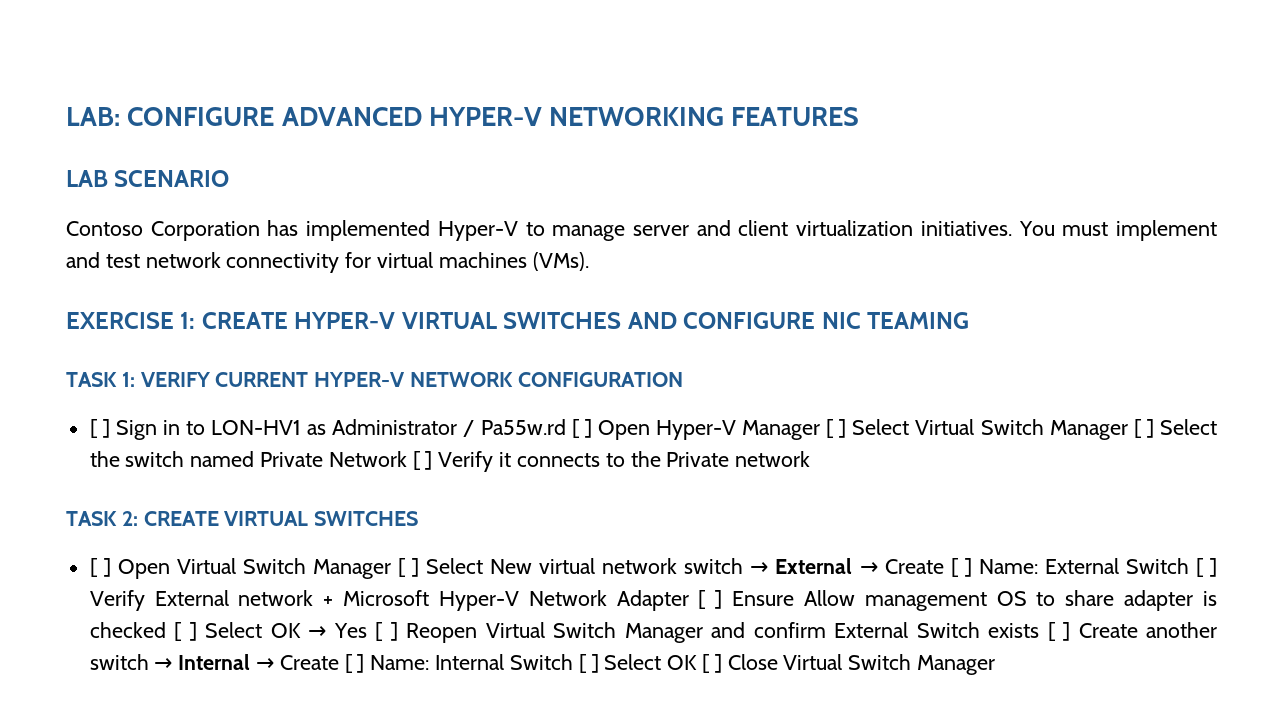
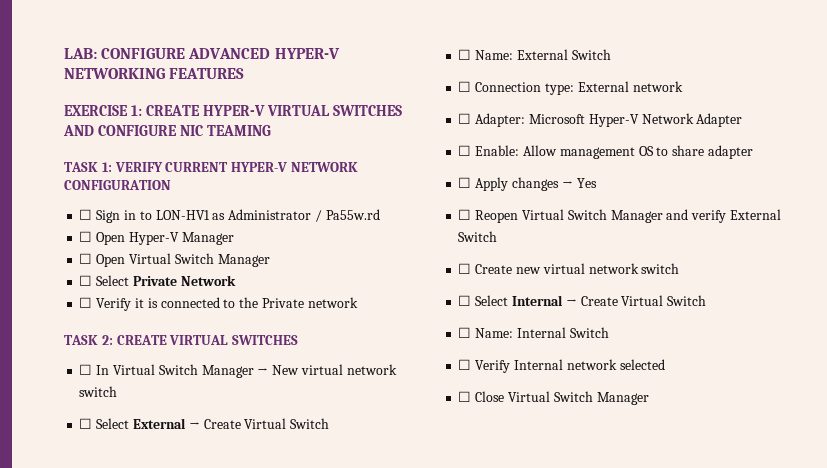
[66,170,230,187] [66,220,1218,241] [66,252,589,273] // LAB SCENARIO // Contoso Corporation has implemented Hyper-V to manage server and client virtualization initiatives. You must implement and test network connectivity for virtual machines (VMs). -> (245, 73) none
[89,419,110,438] [ ] -> [79,209,93,220] ☐
[571,419,592,438] [ ] -> [79,231,93,242] // ☐
[826,419,1217,440] [89,451,600,472] [ ] Select Virtual Switch Manager [ ] Select the switch named Private Network [ ] Verify it connects -> [79,253,270,267] [79,275,236,286] [79,297,220,311] // ☐ Open Virtual Switch Manager // ☐ Select Private Network // ☐ Verify it is connected
[89,558,484,579] [ ] Open Virtual Switch Manager [ ] Select -> [79,364,269,378] ☐ In Virtual Switch Manager →
[750,562,769,574] → -> [79,418,130,429] // ☐ Select
[950,558,972,577] [ ] -> [244,418,330,429] [458,49,472,60] Virtual Switch // ☐
[1195,558,1217,577] [89,590,145,611] [ ] Verify -> [458,81,574,95] // ☐ Connection type:
[323,596,334,606] + -> [458,113,526,127] // ☐ Adapter:
[698,590,795,609] [ ] Ensure -> [458,145,520,156] // ☐ Enable:
[1203,591,1217,606] [89,622,301,641] is checked [ ] Select OK -> [458,177,559,191] // ☐ Apply changes
[375,622,398,641] [ ] -> [458,209,472,220] // ☐
[753,622,1217,641] [89,654,173,670] confirm External Switch exists [ ] Create another switch → -> [691,209,781,223] [458,231,498,242] [458,263,680,274] [458,295,509,306] verify External Switch // ☐ Create new virtual network switch // ☐ Select
[344,654,365,673] [ ] -> [621,295,707,306] [458,327,472,338] Virtual Switch // ☐
[578,654,722,673] [ ] Select OK [ ] -> [458,359,665,373] [458,391,472,402] // ☐ Verify Internal network selected // ☐

